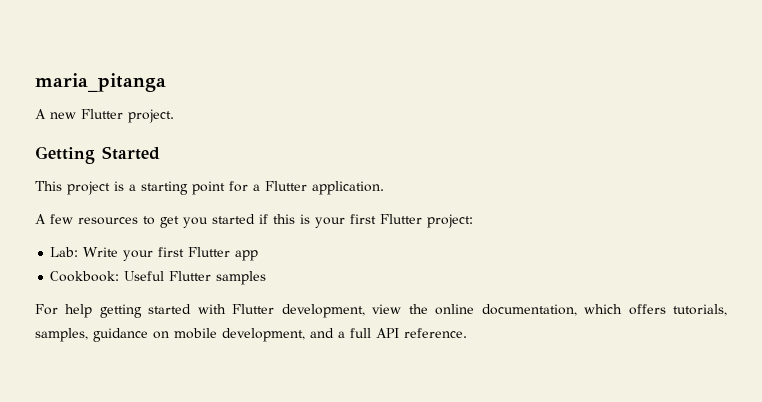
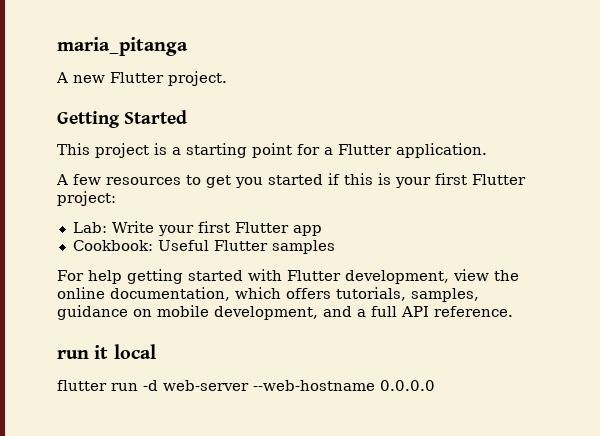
(467, 333) none -> [57,344,156,359] [57,380,435,391] // run it local // flutter run -d web-server --web-hostname 0.0.0.0

